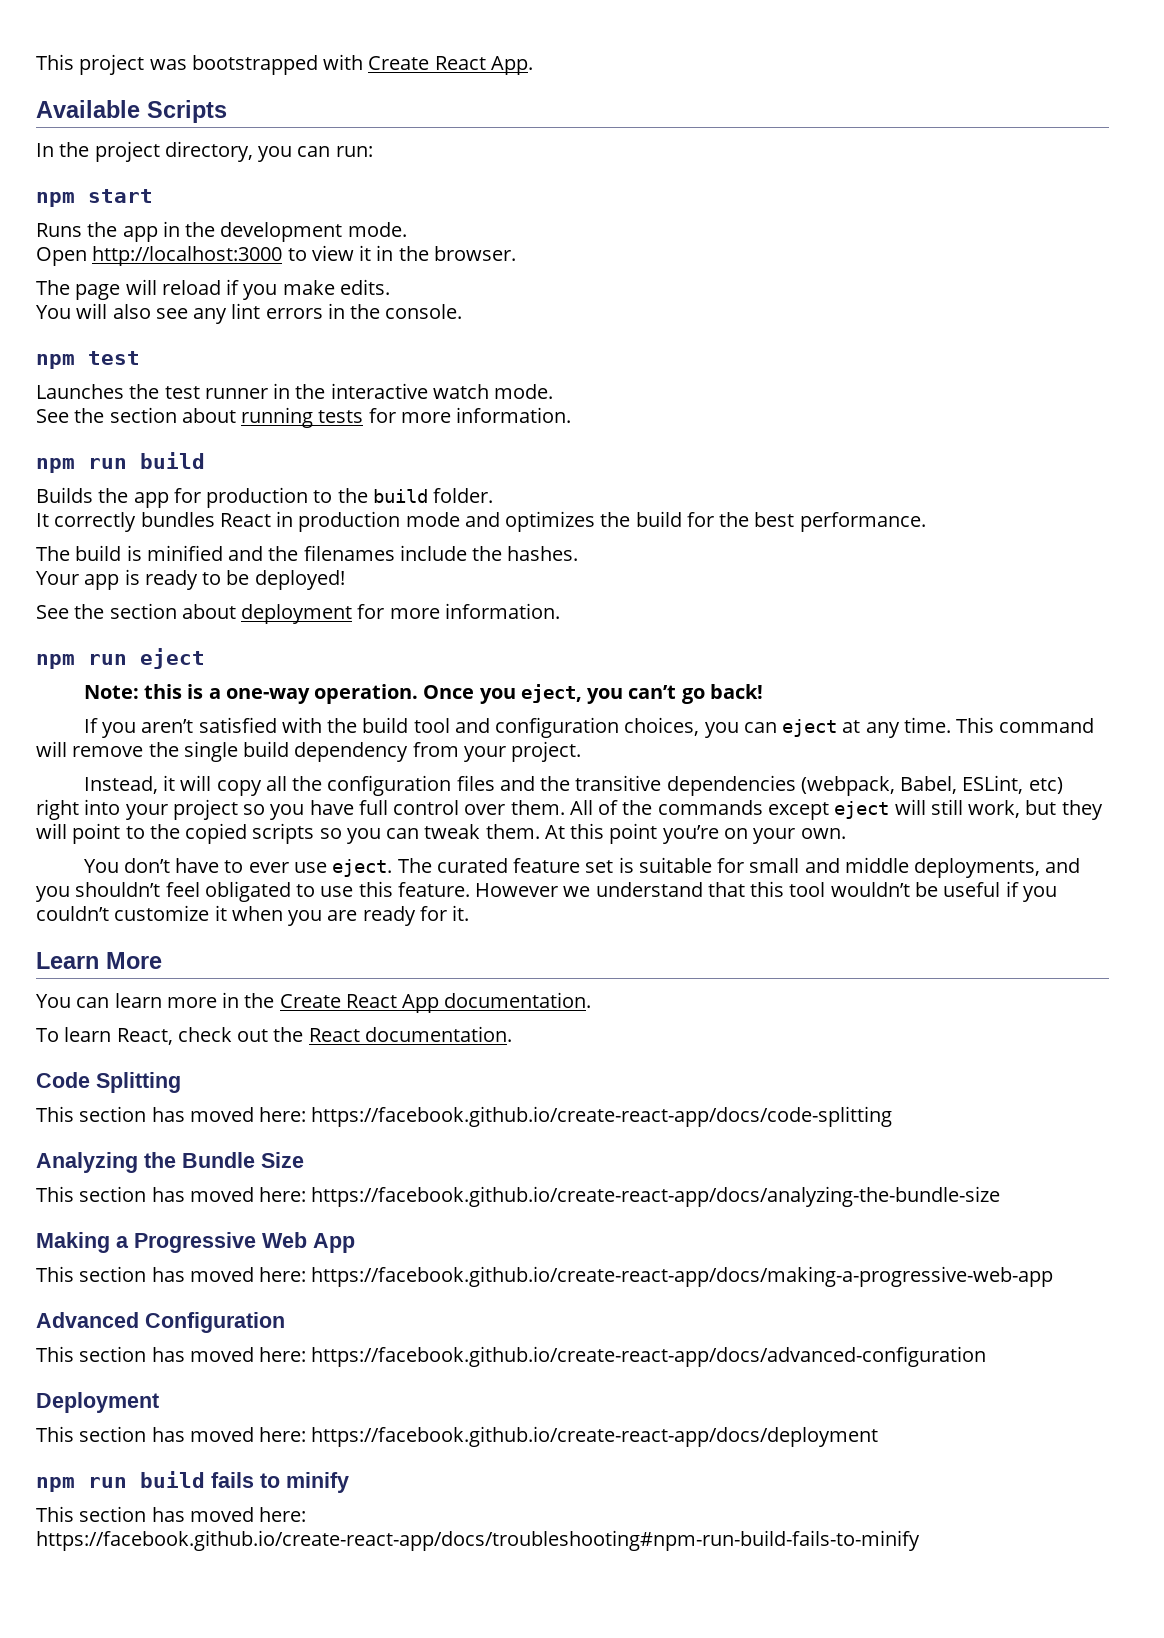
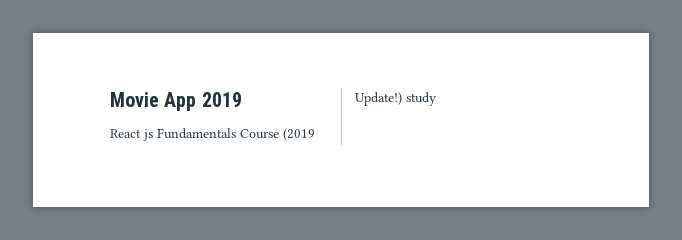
[36,54,533,75] [36,100,227,123] [36,141,373,162] [36,189,153,207] [36,221,407,242] [36,245,516,266] [36,279,390,300] [36,303,463,324] [36,351,140,369] [36,383,554,399] [36,407,572,428] [36,452,205,473] [36,487,494,508] [36,511,926,532] [36,545,579,561] [36,569,345,590] [36,603,560,624] [36,648,205,669] [83,684,763,704] [83,717,1095,738] [36,741,582,762] [83,775,1063,796] [36,799,1103,820] [36,823,846,844] [83,857,1081,878] [36,881,1057,902] [36,905,470,926] [36,952,162,969] [36,992,592,1013] [36,1026,512,1045] [36,1072,181,1093] [36,1106,893,1127] [36,1152,304,1173] [36,1186,1001,1207] [36,1232,355,1253] [36,1266,1054,1287] [36,1312,285,1333] [36,1346,987,1367] [36,1392,159,1413] [36,1426,879,1447] [36,1471,349,1493] [36,1506,307,1522] [36,1530,920,1551] This project was bootstrapped with Create React App. // Available Scripts // In the project directory, you can run: // npm start // Runs the app in the development mode. // Open http://localhost:3000 to view it in the browser. // The page will reload if you make edits. // You will also see any lint errors in the console. // npm test // Launches the test runner in the interactive watch mode. // See the section about running tests for more information. // npm run build // Builds the app for production to the build folder. // It correctly bundles React in production mode and optimizes the build for the best performance. // The build is minified and the filenames include the hashes. // Your app is ready to be deployed! // See the section about deployment for more information. // npm run eject // Note: this is a one-way operation. Once you eject, you can’t go back! // If you aren’t satisfied with the build tool and configuration choices, you can eject at any time. This command will remove the single build dependency from your project. // Instead, it will copy all the configuration files and the transitive dependencies (webpack, Babel, ESLint, etc) right into your project so you have full control over them. All of the commands except eject will still work, but they will point to the copied scripts so you can tweak them. At this point you’re on your own. // You don’t have to ever use eject. The curated feature set is suitable for small and middle deployments, and you shouldn’t feel obligated to use this feature. However we understand that this tool wouldn’t be useful if you couldn’t customize it when you are ready for it. // Learn More // You can learn more in the Create React App documentation. // To learn React, check out the React documentation. // Code Splitting // This section has moved here: https://facebook.github.io/create-react-app/docs/code-splitting // Analyzing the Bundle Size // This section has moved here: https://facebook.github.io/create-react-app/docs/analyzing-the-bundle-size // Making a Progressive Web App // This section has moved here: https://facebook.github.io/create-react-app/docs/making-a-progressive-web-app // Advanced Configuration // This section has moved here: https://facebook.github.io/create-react-app/docs/advanced-configuration // Deployment // This section has moved here: https://facebook.github.io/create-react-app/docs/deployment // npm run build fails to minify // This section has moved here: https://facebook.github.io/create-react-app/docs/troubleshooting#npm-run-build-fails-to-minify -> [110,92,242,111] [110,128,315,141] [355,92,437,106] Movie App 2019 // React js Fundamentals Course (2019 Update!) study

